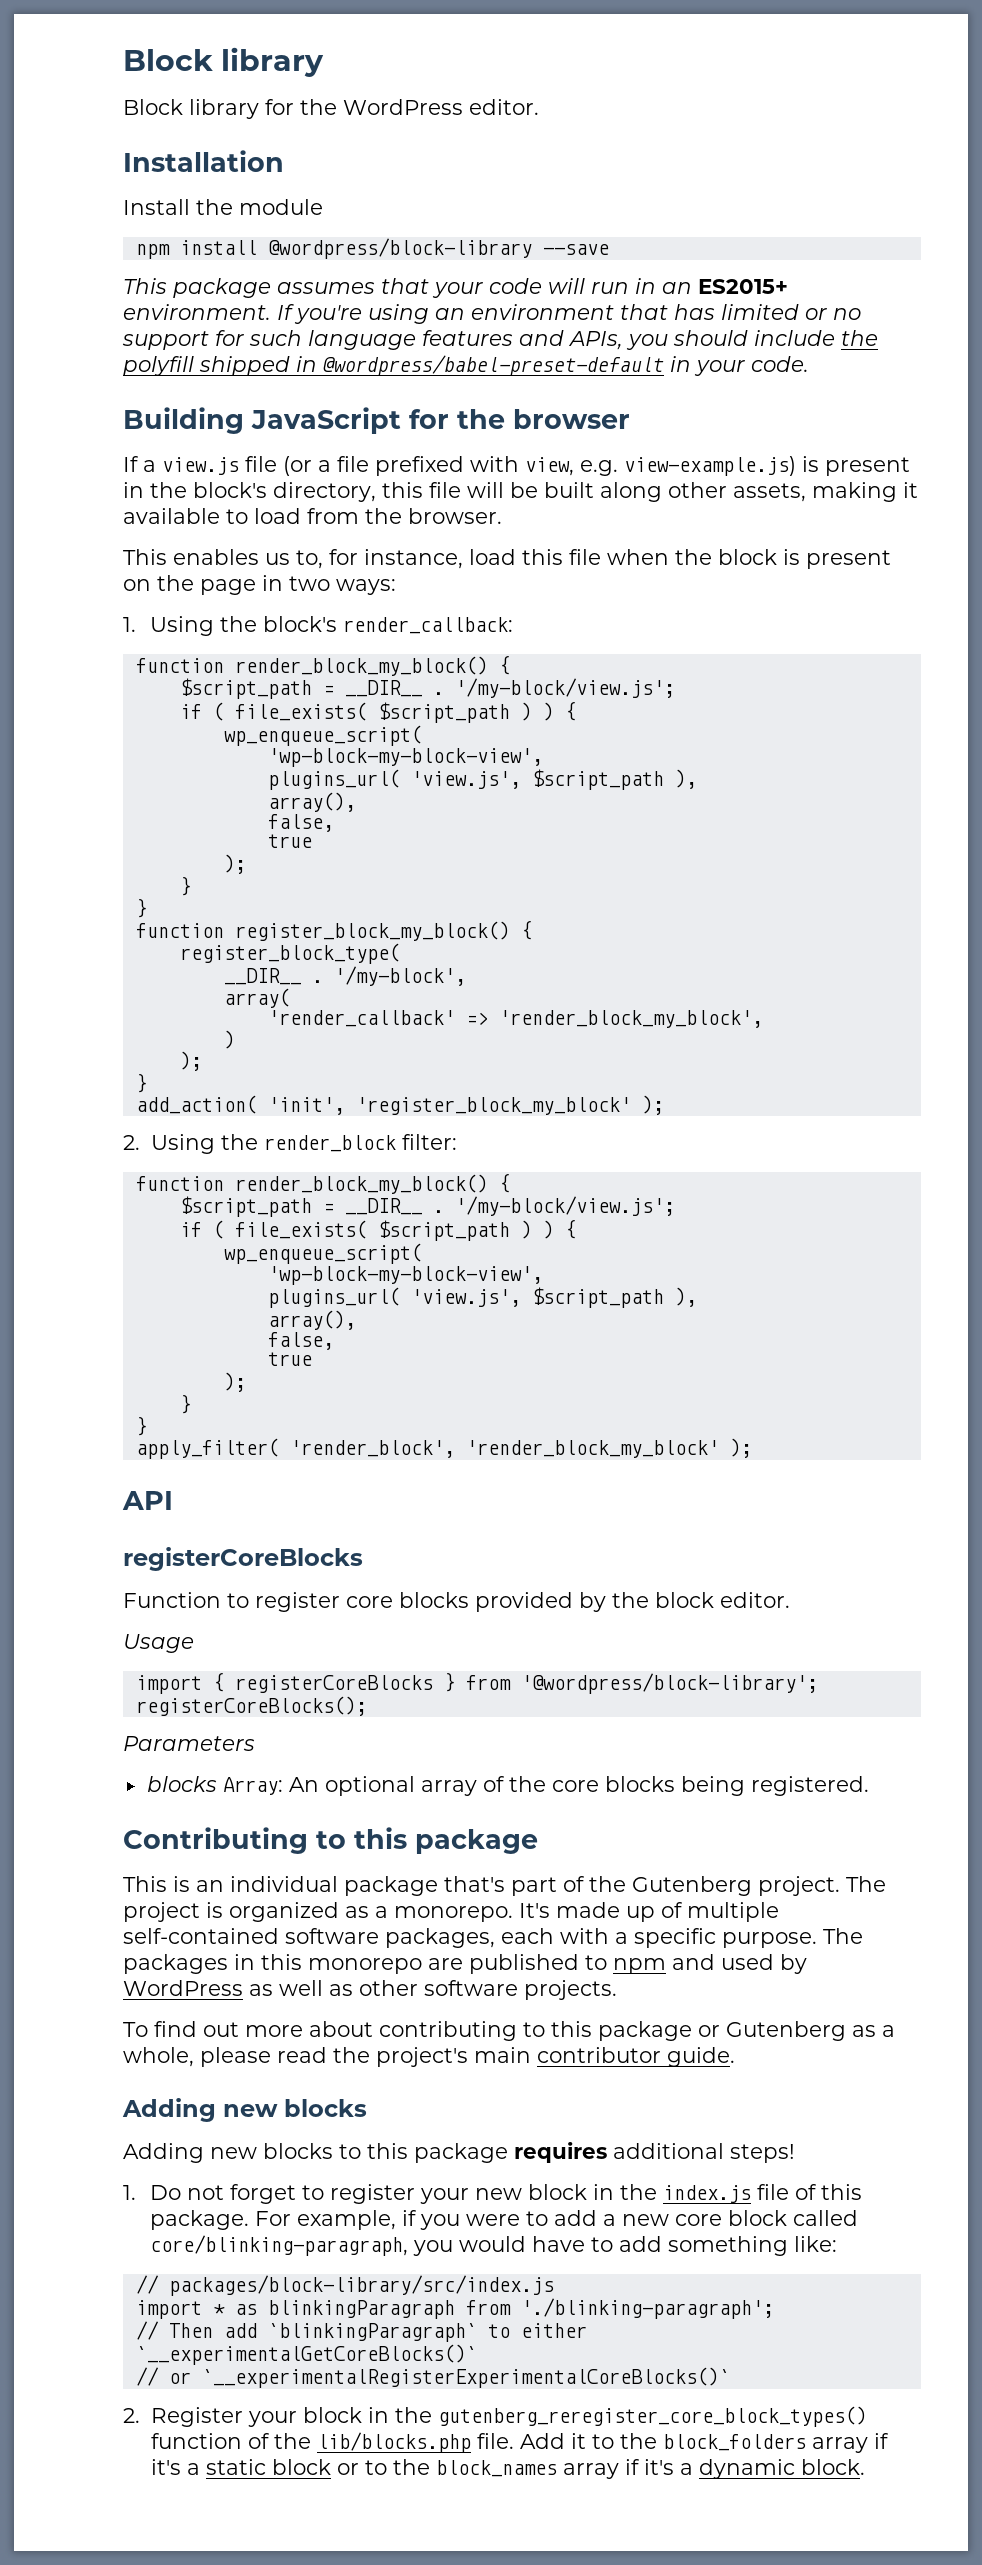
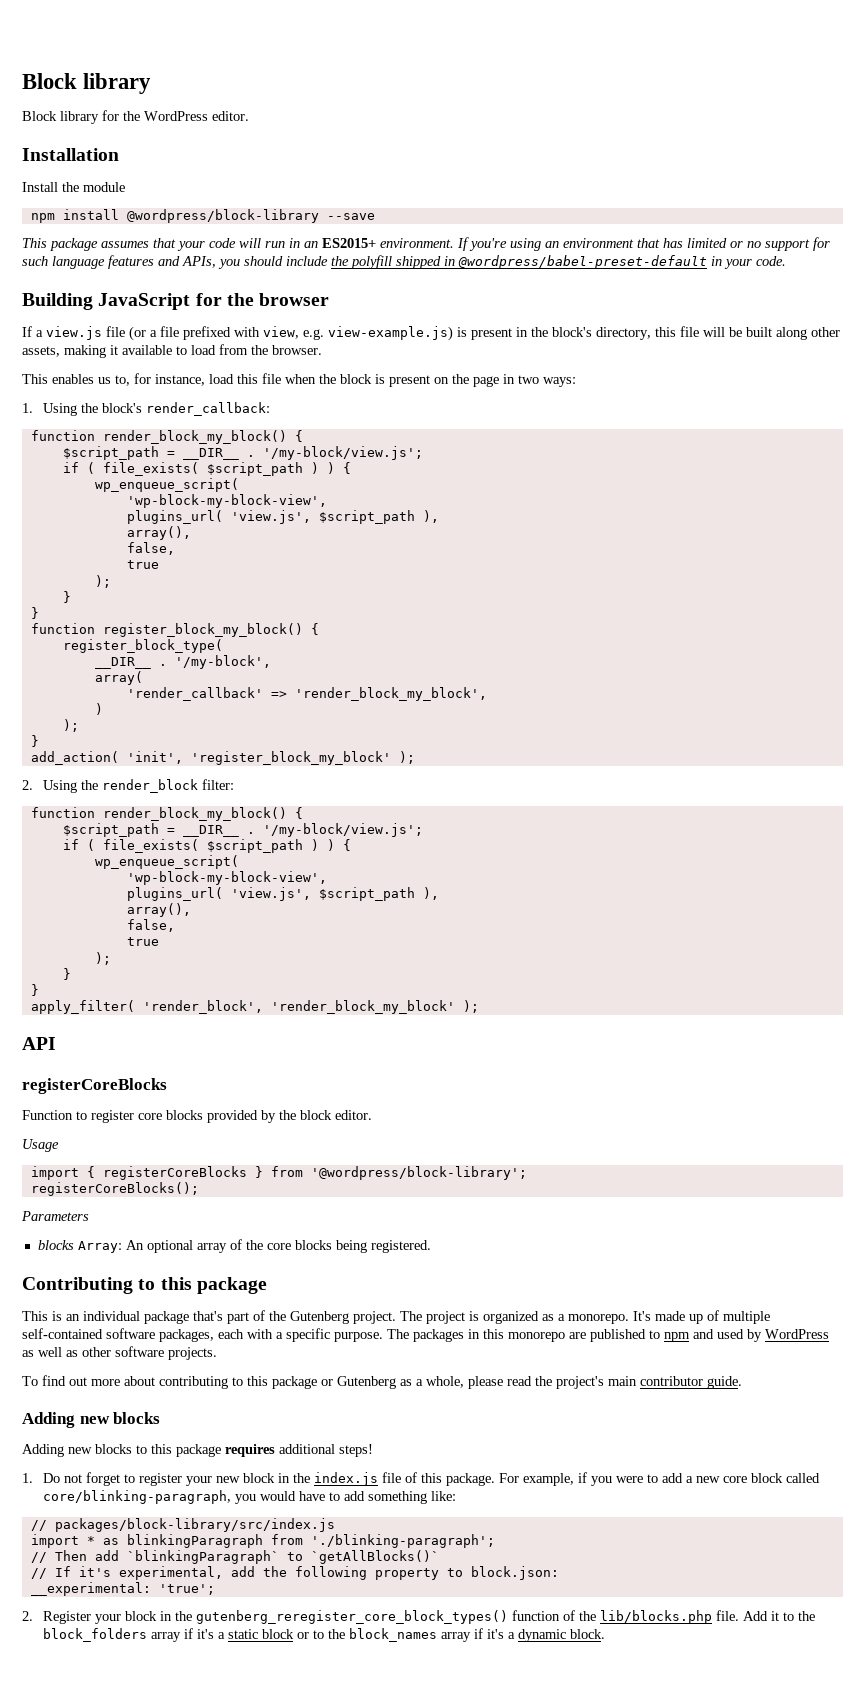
[520,2323,587,2338] [135,2344,477,2365] [135,2367,730,2388] either `__experimentalGetCoreBlocks()` // // or `__experimentalRegisterExperimentalCoreBlocks()` -> [310,1550,439,1564] [30,1566,559,1580] [30,1582,215,1596] `getAllBlocks()` // // If it's experimental, add the following property to block.json: // __experimental: 'true';

